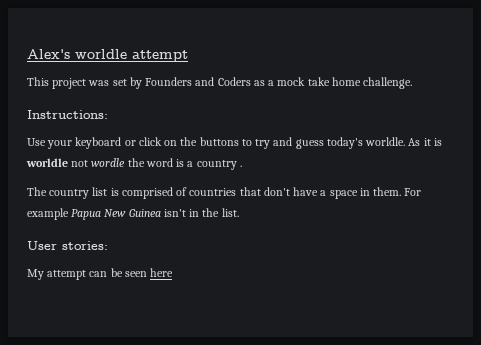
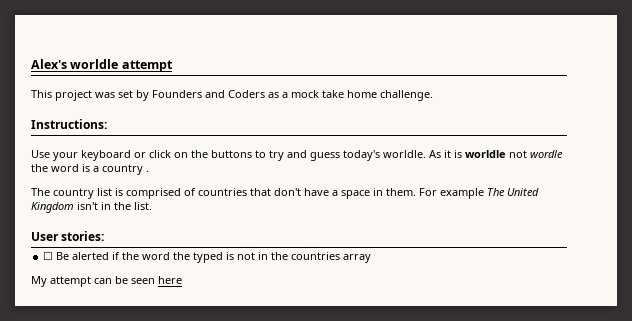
[71,209,161,220] Papua New Guinea -> [487,188,539,196] [31,202,74,213] The United Kingdom
(108, 245) none -> [43,251,372,263] // ☐ Be alerted if the word the typed is not in the countries array

